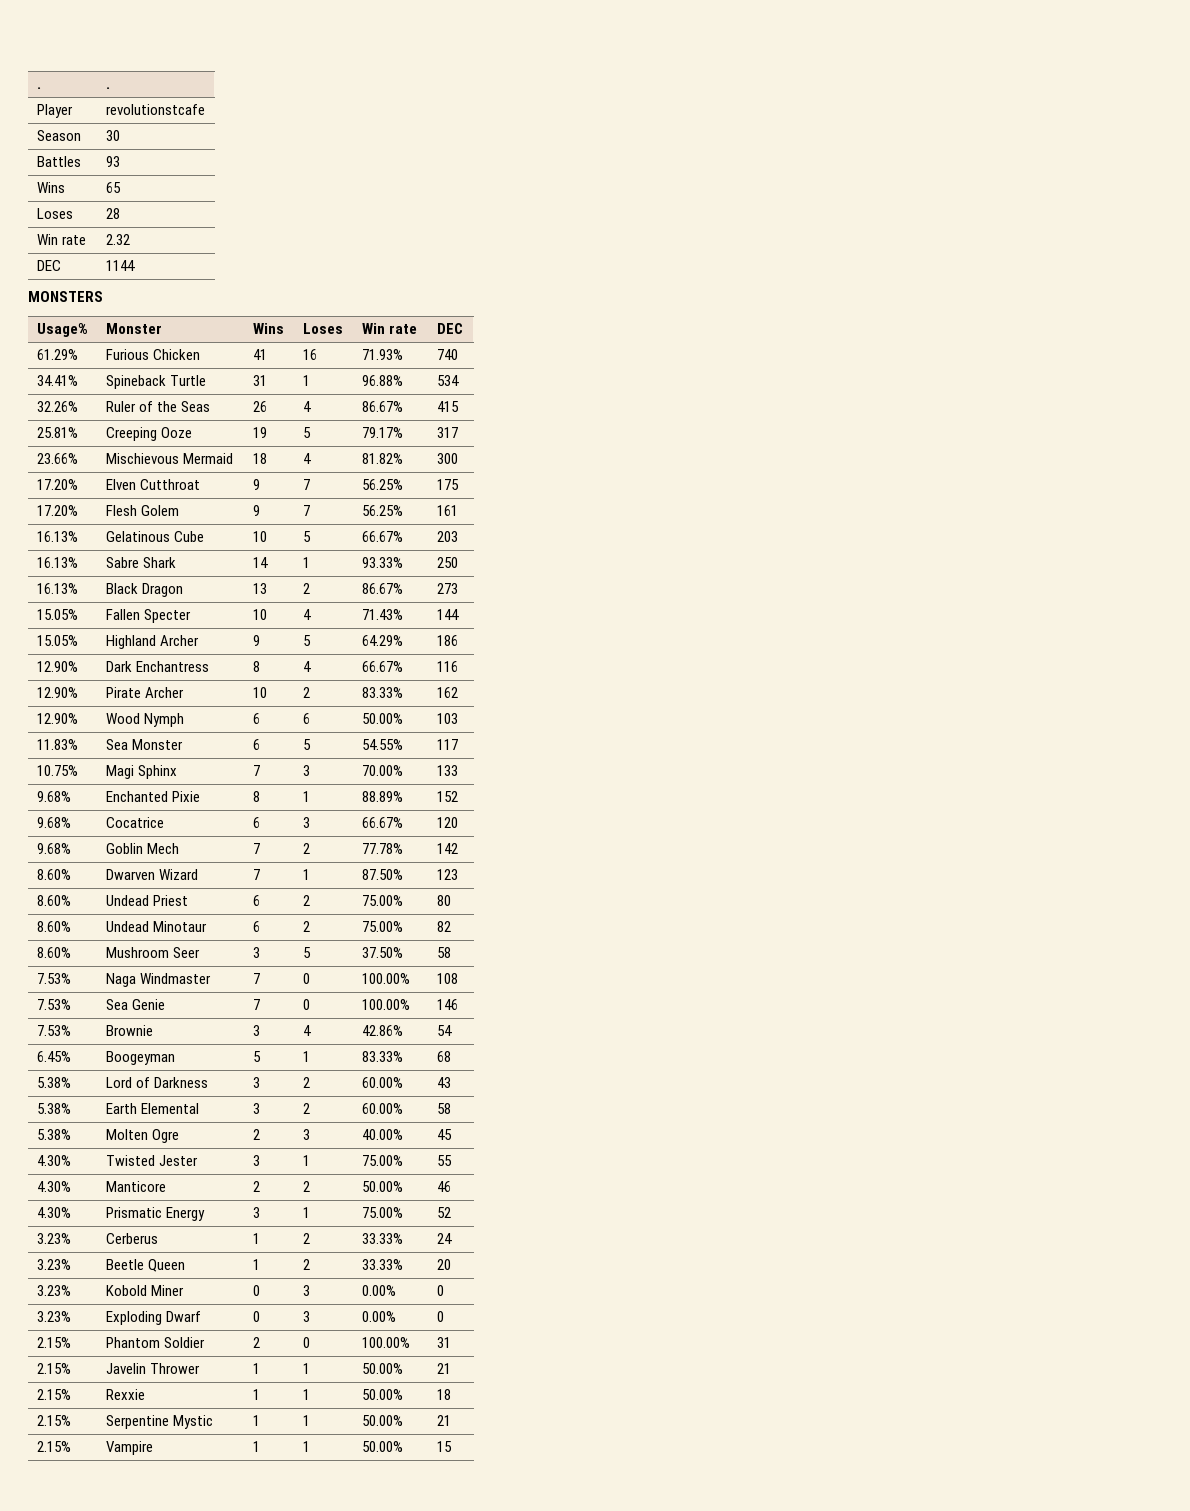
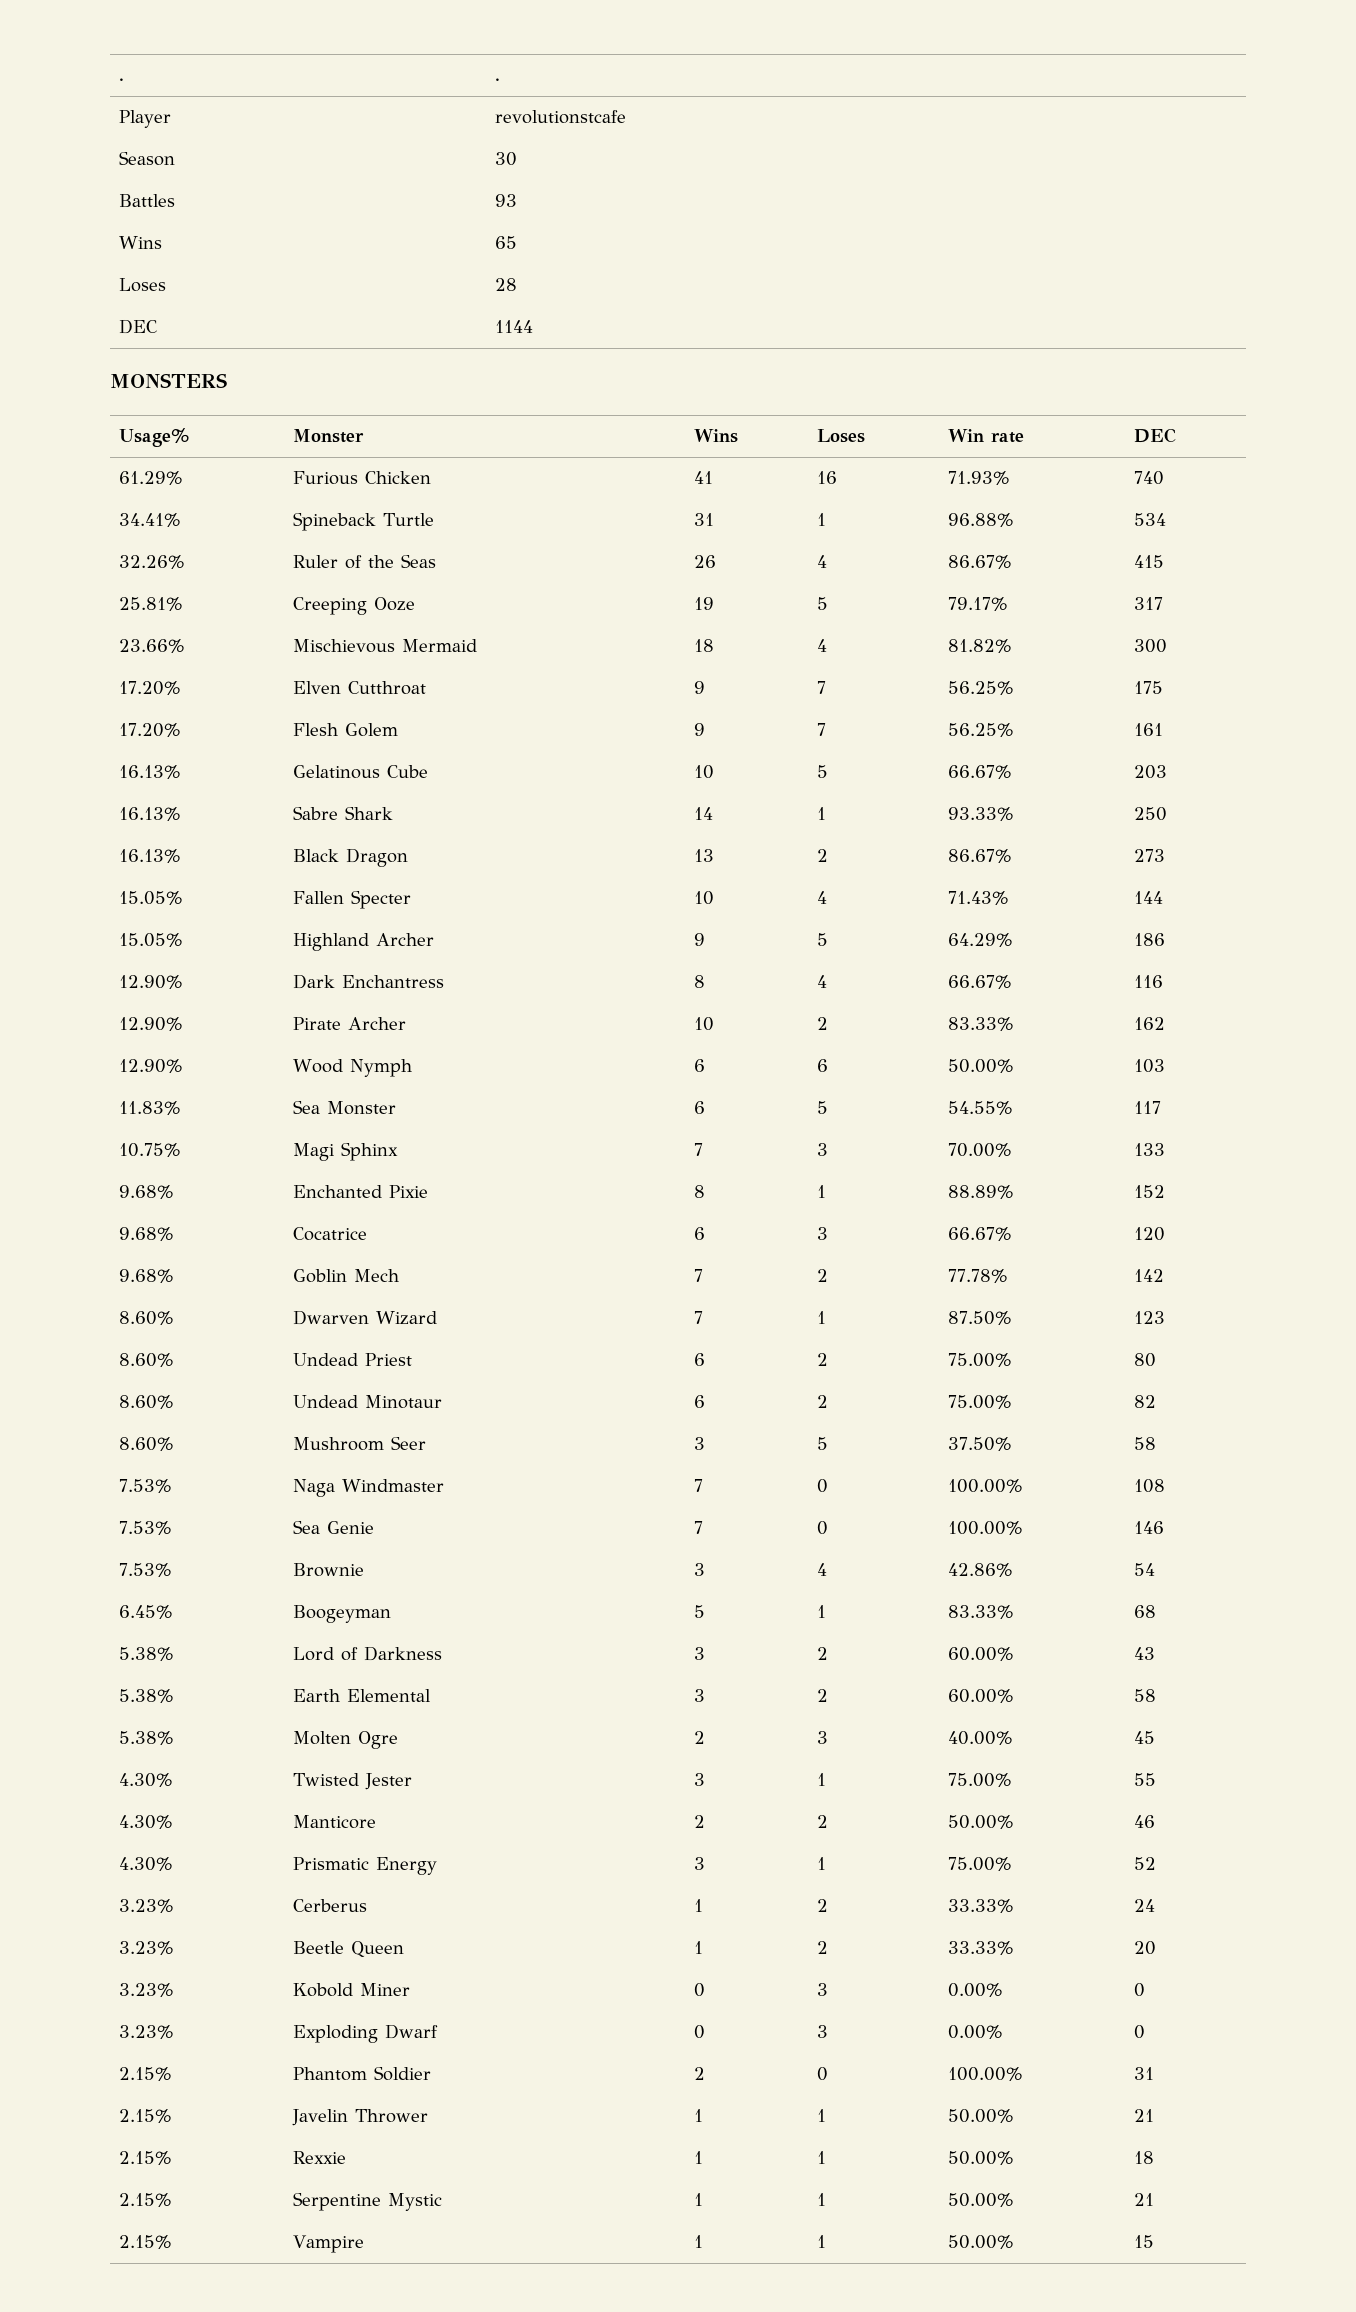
[36,234,86,245] [105,234,130,245] // Win rate | 2.32 -> (517, 284) none

